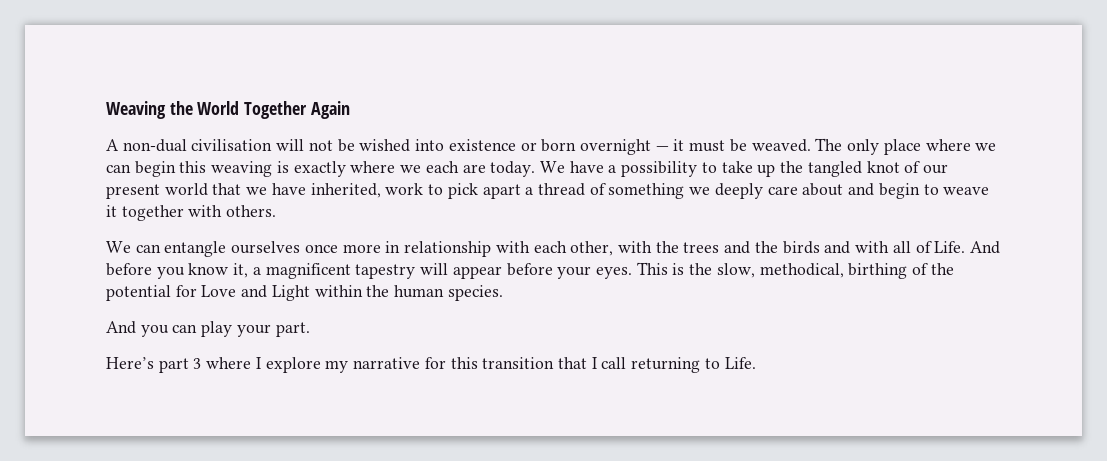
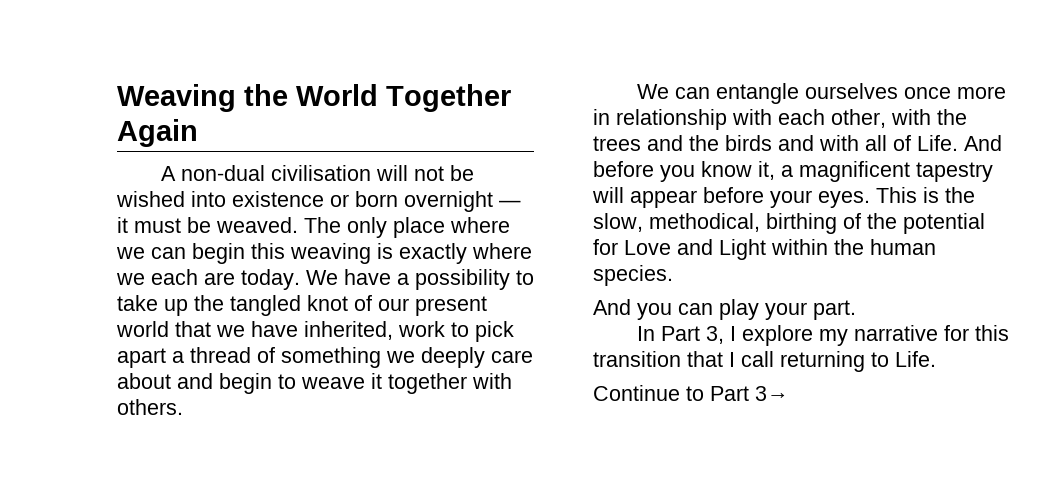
[106,357,252,373] Here’s part 3 where -> [636,326,724,344] In Part 3,
(756, 363) none -> [593,385,789,401] // Continue to Part 3→

